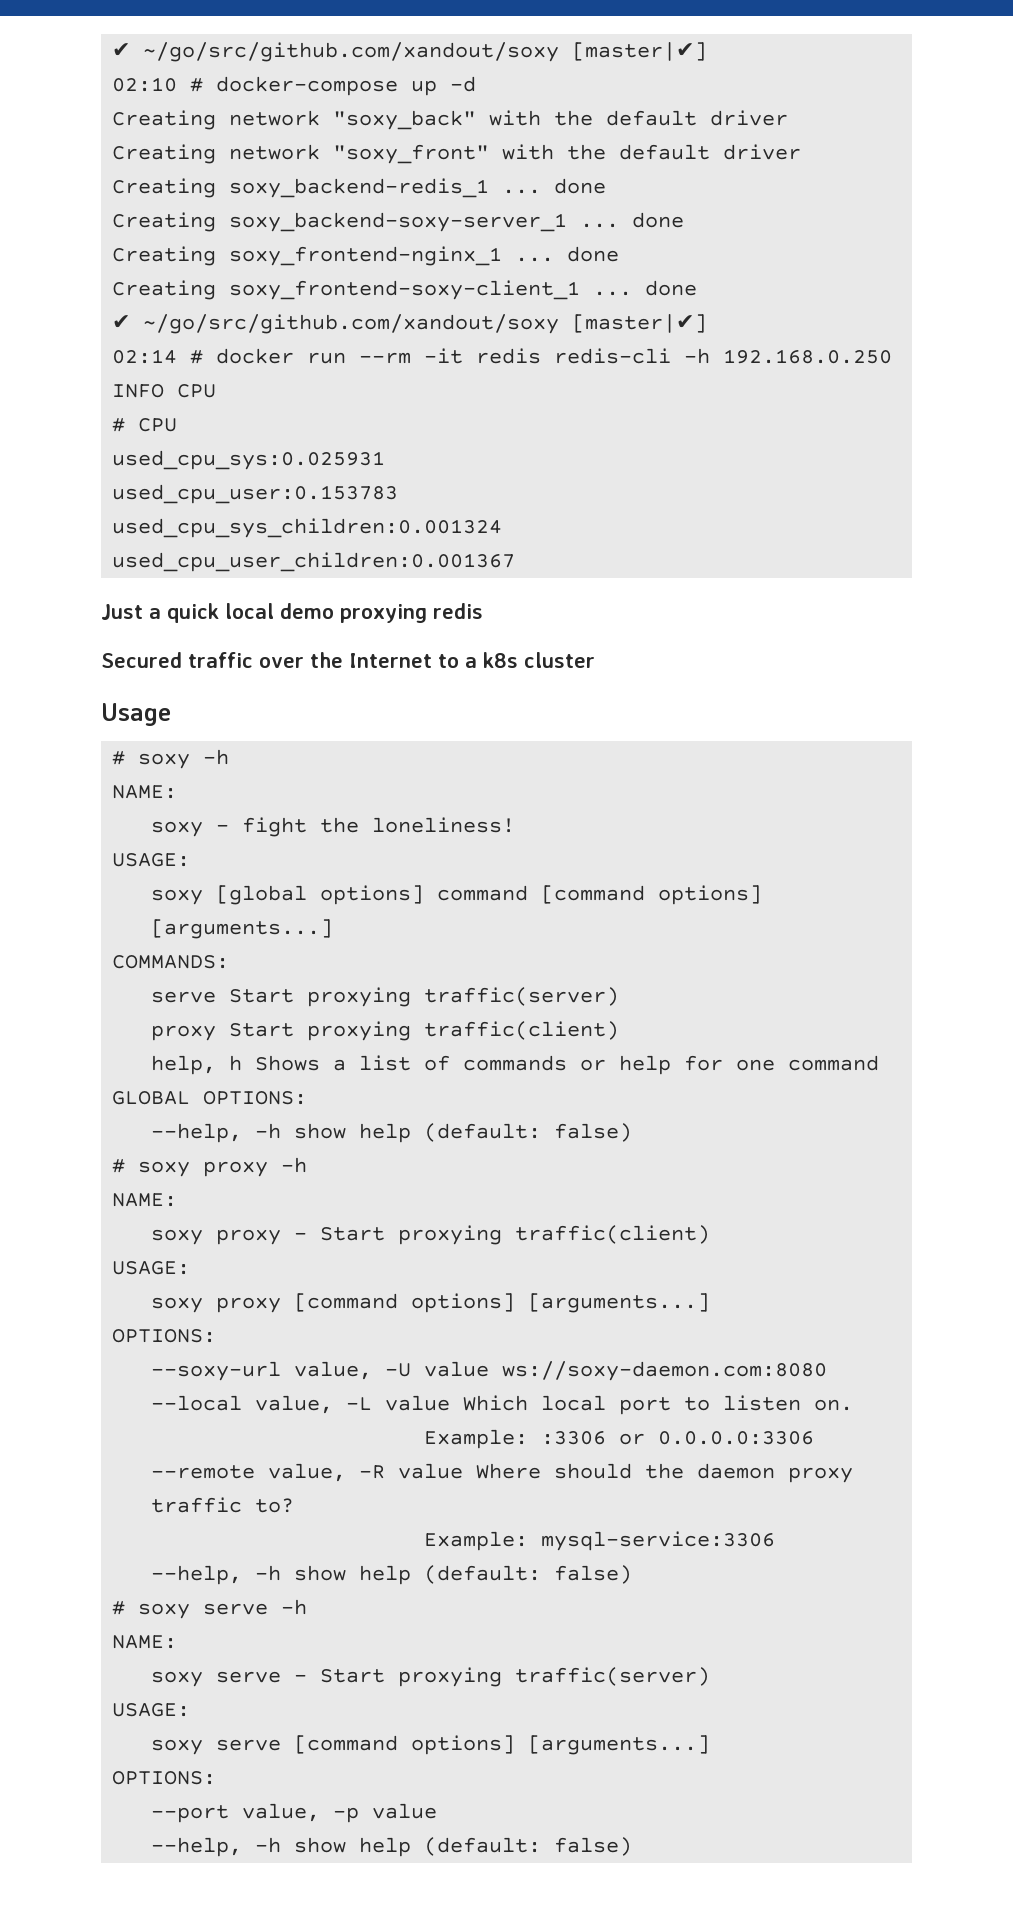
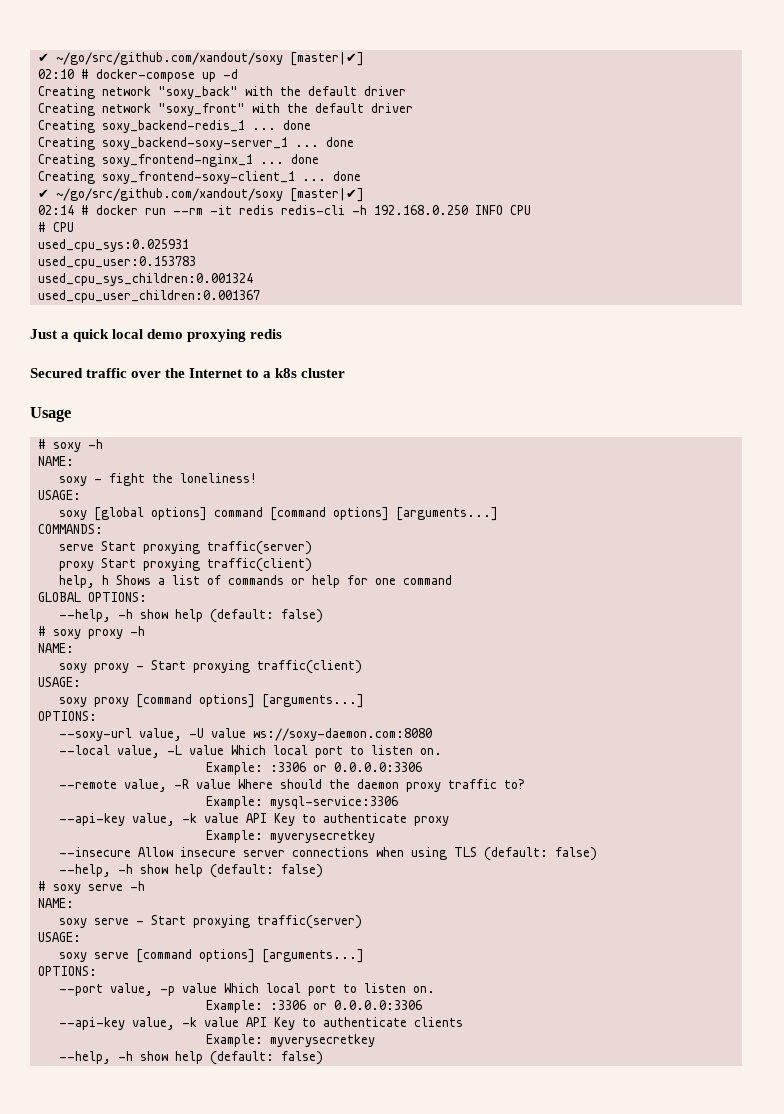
(776, 1541) none -> [59,813,450,826] [206,830,376,843] [59,847,598,861] // --api-key value, -k value API Key to authenticate proxy // Example: myverysecretkey // --insecure Allow insecure server connections when using TLS (default: false)
(438, 1811) none -> [224,983,436,996] [206,1000,423,1013] [59,1017,464,1030] [206,1034,376,1047] Which local port to listen on. // Example: :3306 or 0.0.0.0:3306 // --api-key value, -k value API Key to authenticate clients // Example: myverysecretkey

